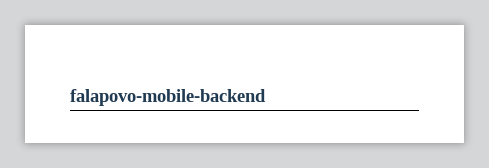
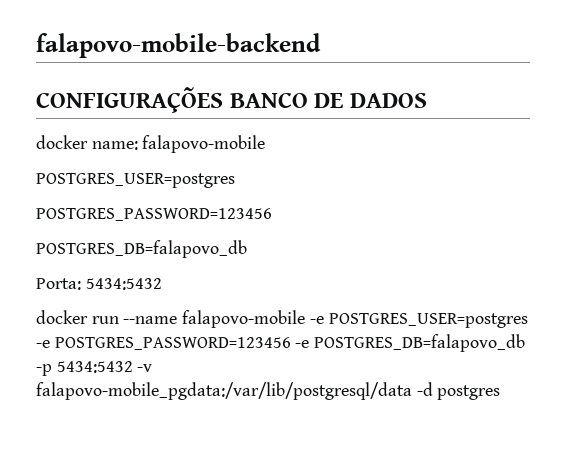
(266, 97) none -> [36,87,427,113] [36,135,266,153] [36,173,235,188] [36,208,272,221] [36,240,247,258] [36,278,162,290] [36,310,528,328] [36,334,526,352] [36,361,153,376] [36,382,501,400] // CONFIGURAÇÕES BANCO DE DADOS // docker name: falapovo-mobile // POSTGRES_USER=postgres // POSTGRES_PASSWORD=123456 // POSTGRES_DB=falapovo_db // Porta: 5434:5432 // docker run --name falapovo-mobile -e POSTGRES_USER=postgres -e POSTGRES_PASSWORD=123456 -e POSTGRES_DB=falapovo_db -p 5434:5432 -v falapovo-mobile_pgdata:/var/lib/postgresql/data -d postgres

